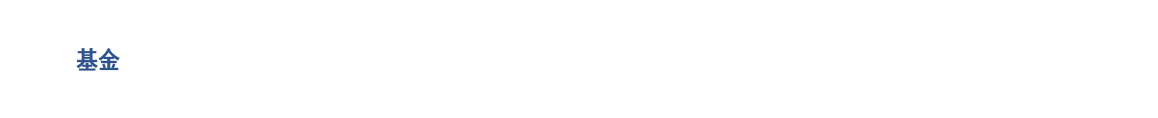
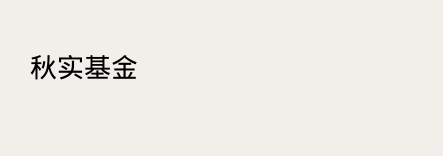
(76, 59) none -> [30,54,84,80] 秋实

